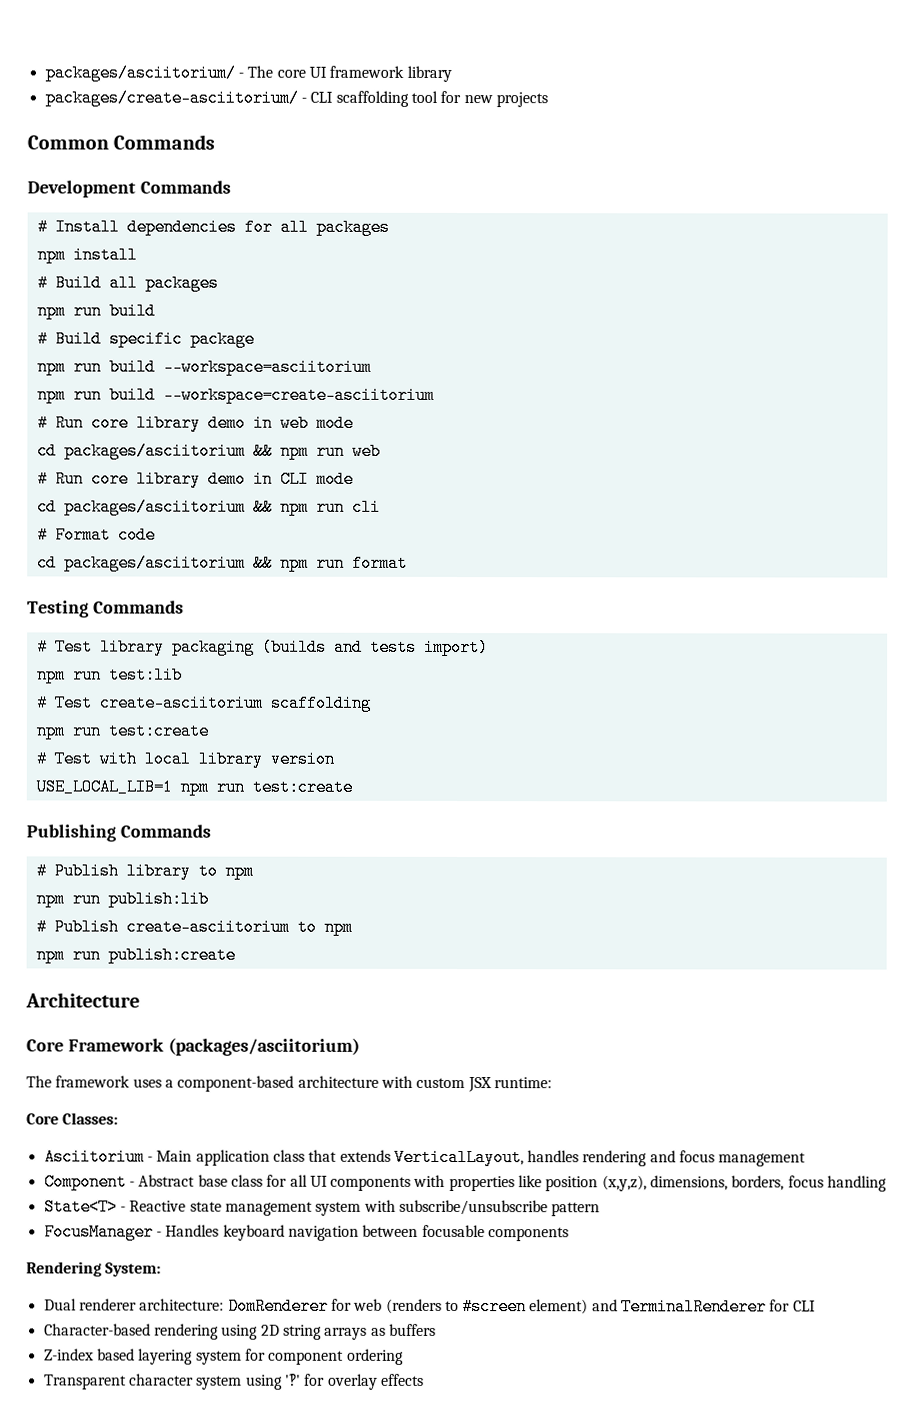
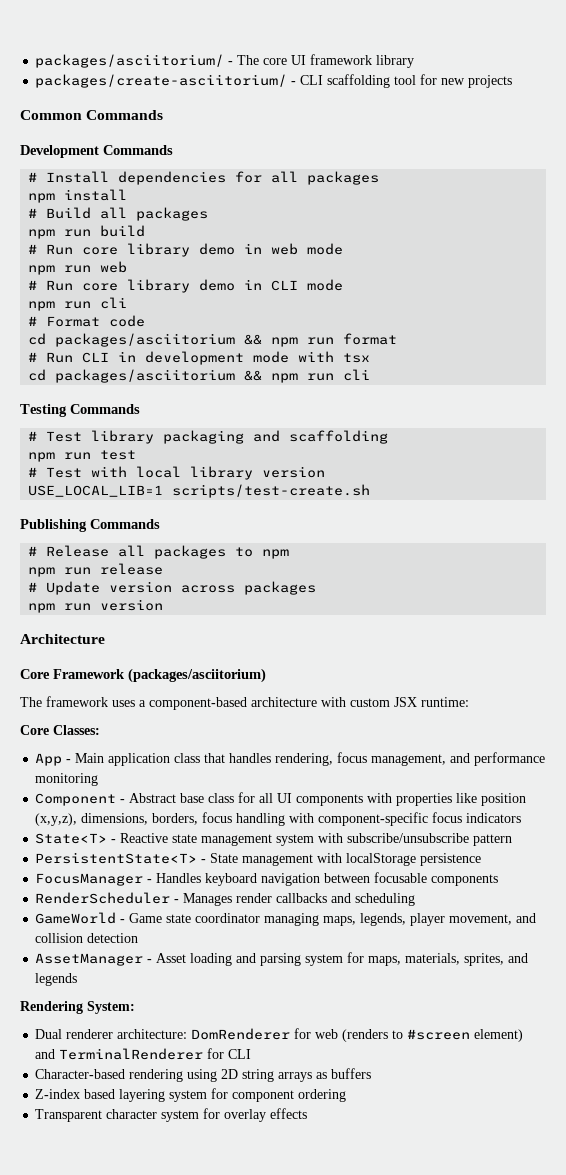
[36,330,255,348] [36,358,372,376] [36,386,435,404] // # Build specific package // npm run build --workspace=asciitorium // npm run build --workspace=create-asciitorium -> (146, 231) none
[36,442,273,460] cd packages/asciitorium && -> (344, 249) none
[36,498,273,516] cd packages/asciitorium && -> (344, 285) none
(408, 563) none -> [28,351,371,365] [28,369,371,383] // # Run CLI in development mode with tsx // cd packages/asciitorium && npm run cli
[261,638,489,657] [36,666,183,684] [35,694,264,712] (builds and tests import) // npm run test:lib // # Test create-asciitorium -> [253,430,281,442] and
[107,722,209,740] test:create -> [100,450,137,460] test
[179,778,353,796] npm run test:create -> [172,484,371,498] scripts/test-create.sh
[53,862,254,880] [35,890,209,908] [35,918,353,936] [35,946,236,964] Publish library to npm // npm run publish:lib // # Publish create-asciitorium to npm // npm run publish:create -> [46,545,290,559] [28,563,164,577] [28,581,317,595] [28,599,164,613] Release all packages to npm // npm run release // # Update version across packages // npm run version
[43,1148,145,1166] Asciitorium -> [35,753,63,766] App
[339,1148,807,1167] extends VerticalLayout, handles rendering and focus management -> [229,752,546,766] [35,773,99,786] handles rendering, focus management, and performance monitoring
(888, 1183) none -> [289,812,522,826] with component-specific focus indicators
(601, 1209) none -> [35,852,482,866] // PersistentState<T> - State management with localStorage persistence
(569, 1234) none -> [35,892,416,906] [35,912,537,926] [35,933,139,943] [35,952,529,966] [35,973,78,986] // RenderScheduler - Manages render callbacks and scheduling // GameWorld - Game state coordinator managing maps, legends, player movement, and collision detection // AssetManager - Asset loading and parsing system for maps, materials, sprites, and legends
[245,1373,301,1390] using '‽' -> (200, 1116) none

